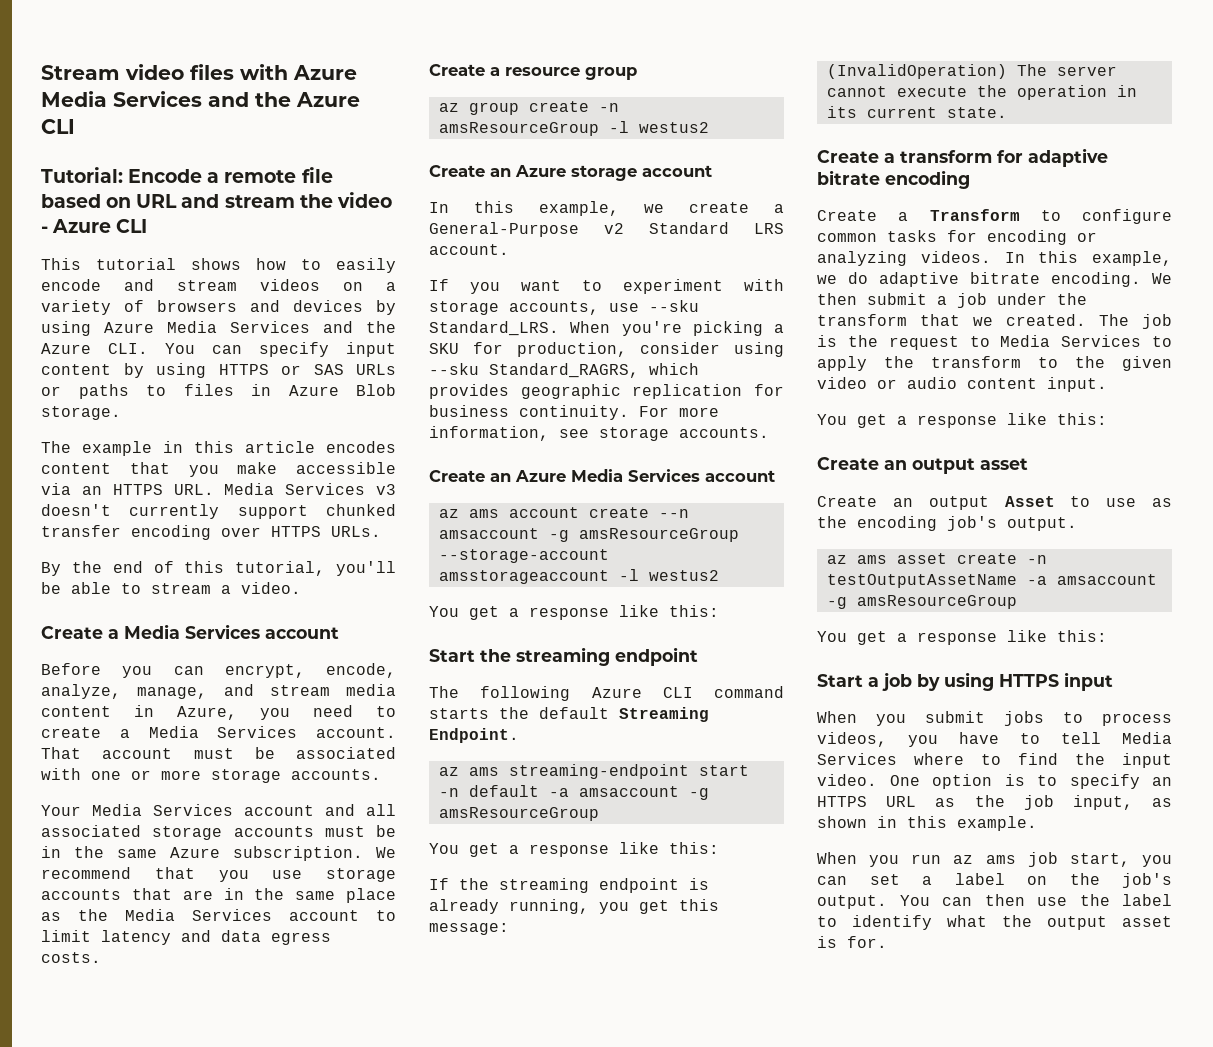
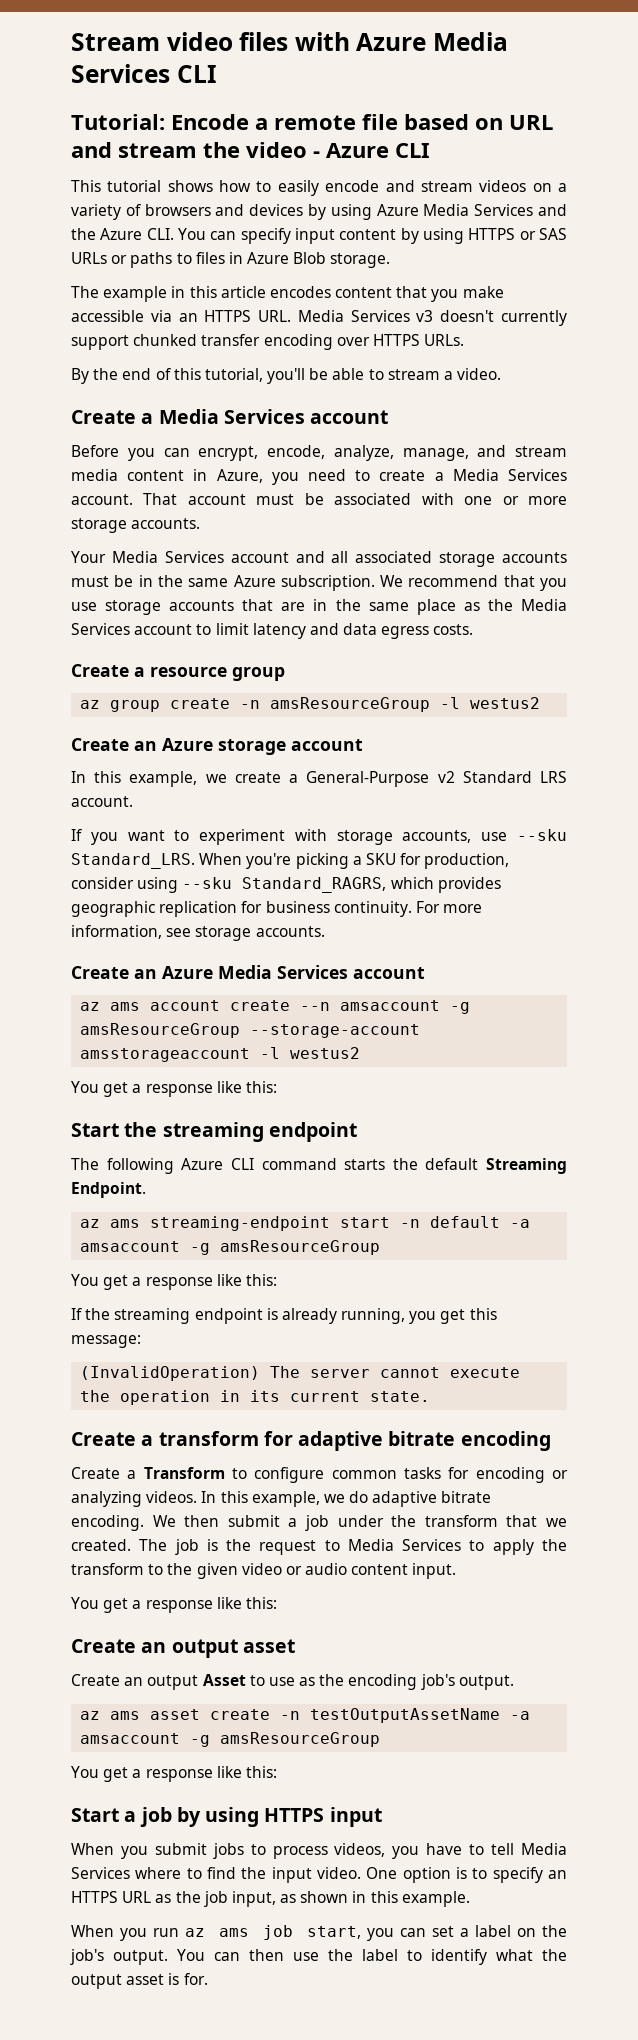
[208,92,360,107] and the Azure -> (170, 73) none

